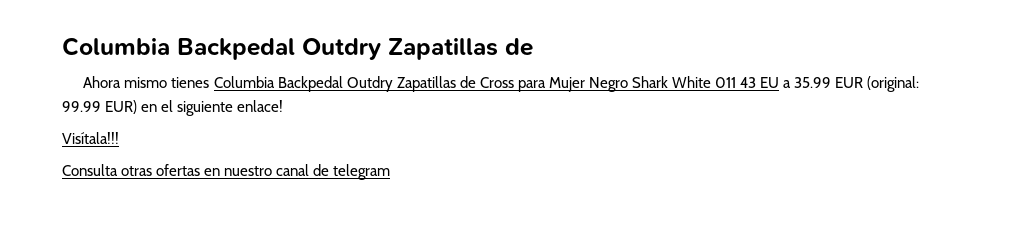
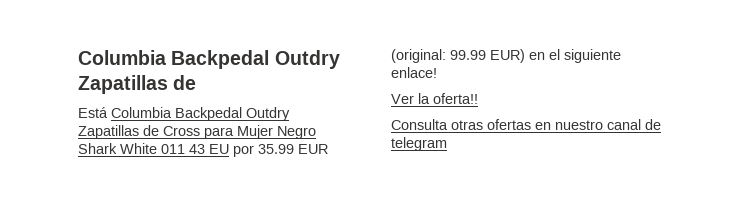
[83,76,210,88] Ahora mismo tienes -> [78,107,108,118] Está
[783,80,792,88] a -> [233,145,254,157] por
[62,132,119,144] Visítala!!! -> [391,93,478,104] Ver la oferta!!

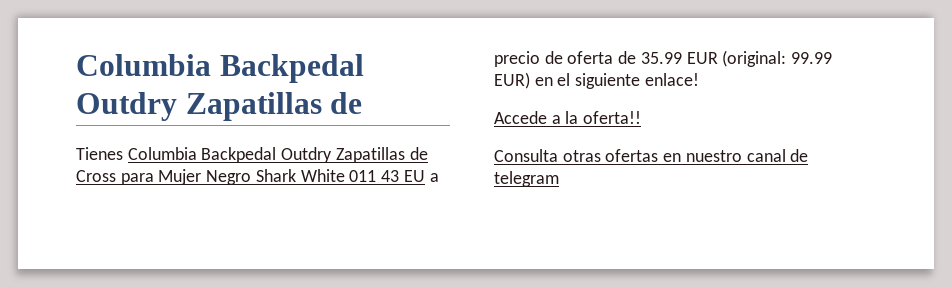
[78,107,108,118] Está -> [76,147,123,160] Tienes
[233,145,254,157] por -> [429,173,439,182] [494,51,637,67] a precio de oferta de
[391,94,414,104] Ver -> [494,111,561,124] Accede a

